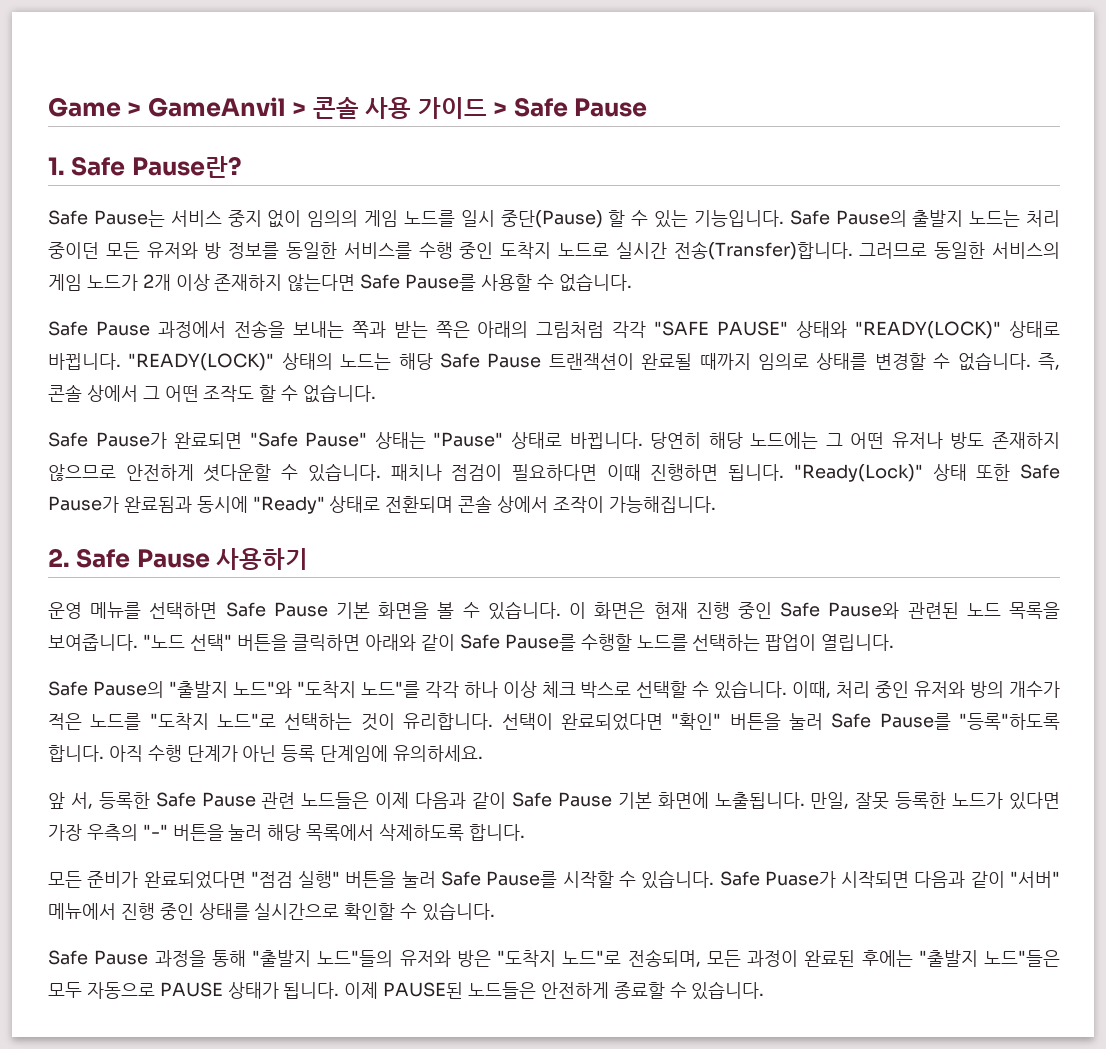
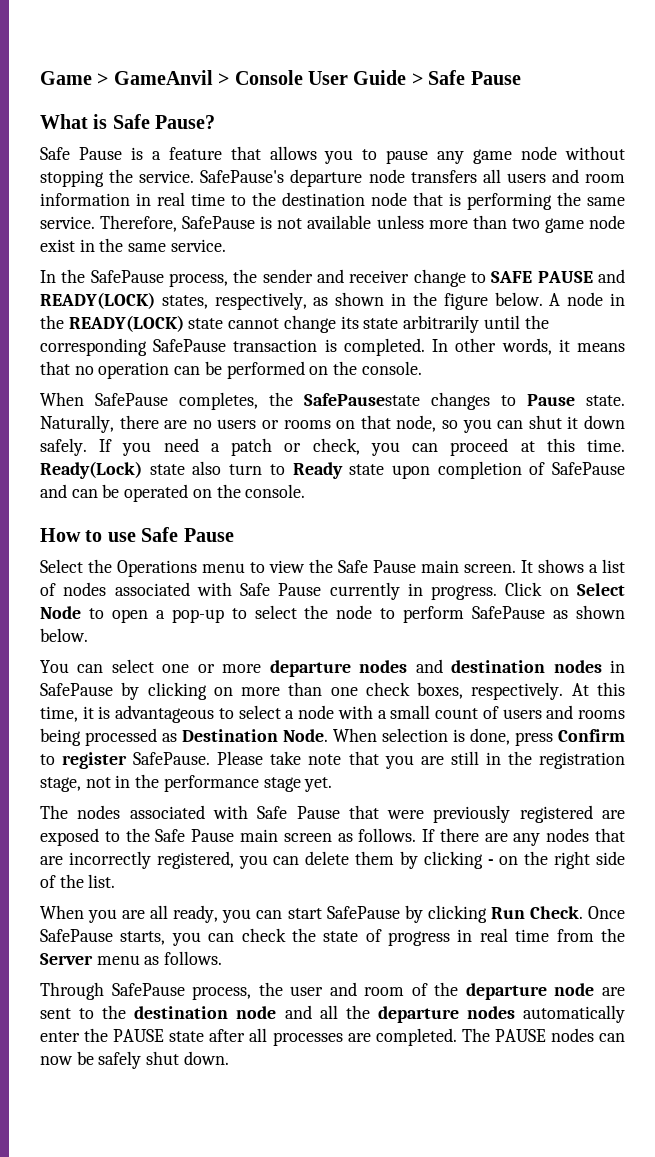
[312,97,487,119] 콘솔 사용 가이드 -> [234,70,407,85] Console User Guide
[48,156,242,178] [48,210,1061,228] [48,241,1060,260] [48,273,632,292] [48,320,1060,339] [48,352,1060,371] [48,384,377,403] [48,432,1060,449] [48,463,1060,482] [48,495,716,514] [48,548,309,570] [48,601,1060,620] [48,634,895,651] [48,680,1060,699] [48,713,1060,731] [48,745,484,762] [48,792,1061,810] [48,824,525,841] [48,870,1060,889] [48,902,496,921] [48,949,1060,967] [48,981,765,1000] 1. Safe Pause란? // Safe Pause는 서비스 중지 없이 임의의 게임 노드를 일시 중단(Pause) 할 수 있는 기능입니다. Safe Pause의 출발지 노드는 처리 중이던 모든 유저와 방 정보를 동일한 서비스를 수행 중인 도착지 노드로 실시간 전송(Transfer)합니다. 그러므로 동일한 서비스의 게임 노드가 2개 이상 존재하지 않는다면 Safe Pause를 사용할 수 없습니다. // Safe Pause 과정에서 전송을 보내는 쪽과 받는 쪽은 아래의 그림처럼 각각 "SAFE PAUSE" 상태와 "READY(LOCK)" 상태로 바뀝니다. "READY(LOCK)" 상태의 노드는 해당 Safe Pause 트랜잭션이 완료될 때까지 임의로 상태를 변경할 수 없습니다. 즉, 콘솔 상에서 그 어떤 조작도 할 수 없습니다. // Safe Pause가 완료되면 "Safe Pause" 상태는 "Pause" 상태로 바뀝니다. 당연히 해당 노드에는 그 어떤 유저나 방도 존재하지 않으므로 안전하게 셧다운할 수 있습니다. 패치나 점검이 필요하다면 이때 진행하면 됩니다. "Ready(Lock)" 상태 또한 Safe Pause가 완료됨과 동시에 "Ready" 상태로 전환되며 콘솔 상에서 조작이 가능해집니다. // 2. Safe Pause 사용하기 // 운영 메뉴를 선택하면 Safe Pause 기본 화면을 볼 수 있습니다. 이 화면은 현재 진행 중인 Safe Pause와 관련된 노드 목록을 보여줍니다. "노드 선택" 버튼을 클릭하면 아래와 같이 Safe Pause를 수행할 노드를 선택하는 팝업이 열립니다. // Safe Pause의 "출발지 노드"와 "도착지 노드"를 각각 하나 이상 체크 박스로 선택할 수 있습니다. 이때, 처리 중인 유저와 방의 개수가 적은 노드를 "도착지 노드"로 선택하는 것이 유리합니다. 선택이 완료되었다면 "확인" 버튼을 눌러 Safe Pause를 "등록"하도록 합니다. 아직 수행 단계가 아닌 등록 단계임에 유의하세요. // 앞 서, 등록한 Safe Pause 관련 노드들은 이제 다음과 같이 Safe Pause 기본 화면에 노출됩니다. 만일, 잘못 등록한 노드가 있다면 가장 우측의 "-" 버튼을 눌러 해당 목록에서 삭제하도록 합니다. // 모든 준비가 완료되었다면 "점검 실행" 버튼을 눌러 Safe Pause를 시작할 수 있습니다. Safe Puase가 시작되면 다음과 같이 "서버" 메뉴에서 진행 중인 상태를 실시간으로 확인할 수 있습니다. // Safe Pause 과정을 통해 "출발지 노드"들의 유저와 방은 "도착지 노드"로 전송되며, 모든 과정이 완료된 후에는 "출발지 노드"들은 모두 자동으로 PAUSE 상태가 됩니다. 이제 PAUSE된 노드들은 안전하게 종료할 수 있습니다. -> [40,114,216,129] [40,146,625,164] [40,169,626,187] [40,192,625,210] [40,215,625,233] [40,238,226,252] [40,269,625,287] [40,292,625,310] [40,315,549,333] [40,338,625,356] [40,361,422,379] [40,392,625,410] [40,415,626,433] [40,438,625,456] [40,461,625,479] [40,484,306,502] [40,527,234,542] [40,559,625,577] [40,582,625,600] [40,605,625,623] [40,628,88,642] [40,659,625,677] [40,682,625,700] [40,705,626,723] [40,728,625,746] [40,751,625,769] [40,774,333,792] [40,805,625,823] [40,828,625,846] [40,851,626,869] [40,874,116,888] [40,905,626,923] [40,928,626,946] [40,951,223,965] [40,982,625,1000] [40,1005,626,1023] [40,1028,625,1046] [40,1051,229,1069] What is Safe Pause? // Safe Pause is a feature that allows you to pause any game node without stopping the service. SafePause's departure node transfers all users and room information in real time to the destination node that is performing the same service. Therefore, SafePause is not available unless more than two game node exist in the same service. // In the SafePause process, the sender and receiver change to SAFE PAUSE and READY(LOCK) states, respectively, as shown in the figure below. A node in the READY(LOCK) state cannot change its state arbitrarily until the corresponding SafePause transaction is completed. In other words, it means that no operation can be performed on the console. // When SafePause completes, the SafePausestate changes to Pause state. Naturally, there are no users or rooms on that node, so you can shut it down safely. If you need a patch or check, you can proceed at this time. Ready(Lock) state also turn to Ready state upon completion of SafePause and can be operated on the console. // How to use Safe Pause // Select the Operations menu to view the Safe Pause main screen. It shows a list of nodes associated with Safe Pause currently in progress. Click on Select Node to open a pop-up to select the node to perform SafePause as shown below. // You can select one or more departure nodes and destination nodes in SafePause by clicking on more than one check boxes, respectively. At this time, it is advantageous to select a node with a small count of users and rooms being processed as Destination Node. When selection is done, press Confirm to register SafePause. Please take note that you are still in the registration stage, not in the performance stage yet. // The nodes associated with Safe Pause that were previously registered are exposed to the Safe Pause main screen as follows. If there are any nodes that are incorrectly registered, you can delete them by clicking - on the right side of the list. // When you are all ready, you can start SafePause by clicking Run Check. Once SafePause starts, you can check the state of progress in real time from the Server menu as follows. // Through SafePause process, the user and room of the departure node are sent to the destination node and all the departure nodes automatically enter the PAUSE state after all processes are completed. The PAUSE nodes can now be safely shut down.

